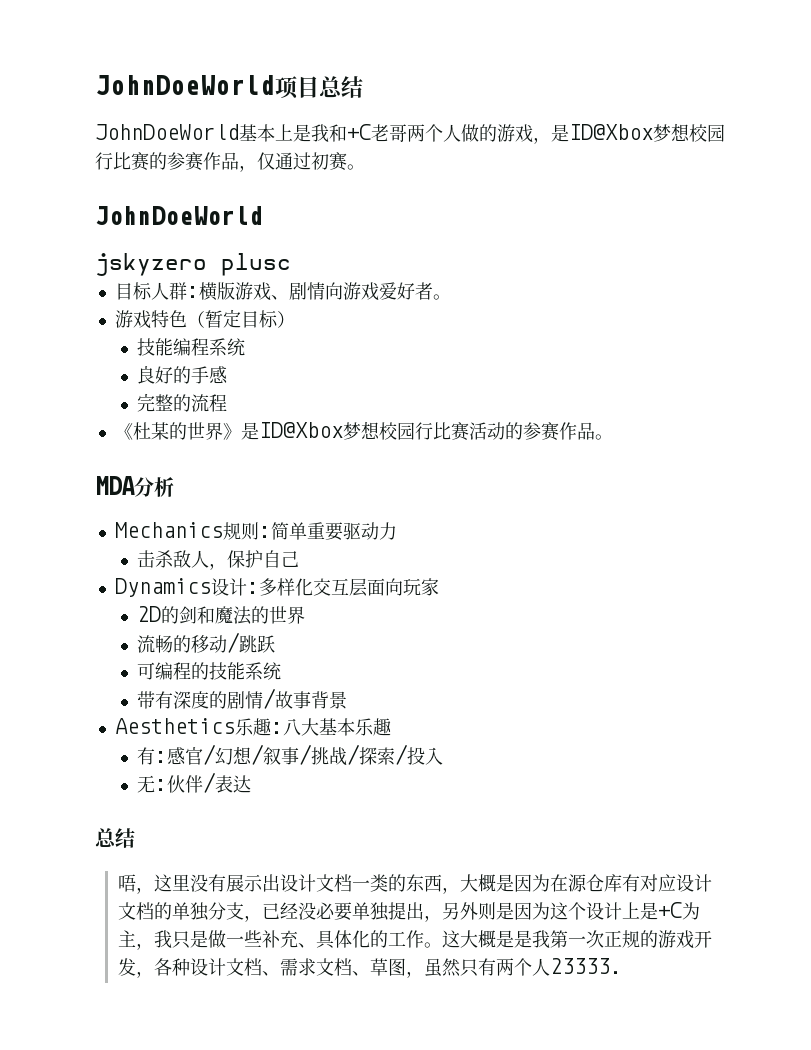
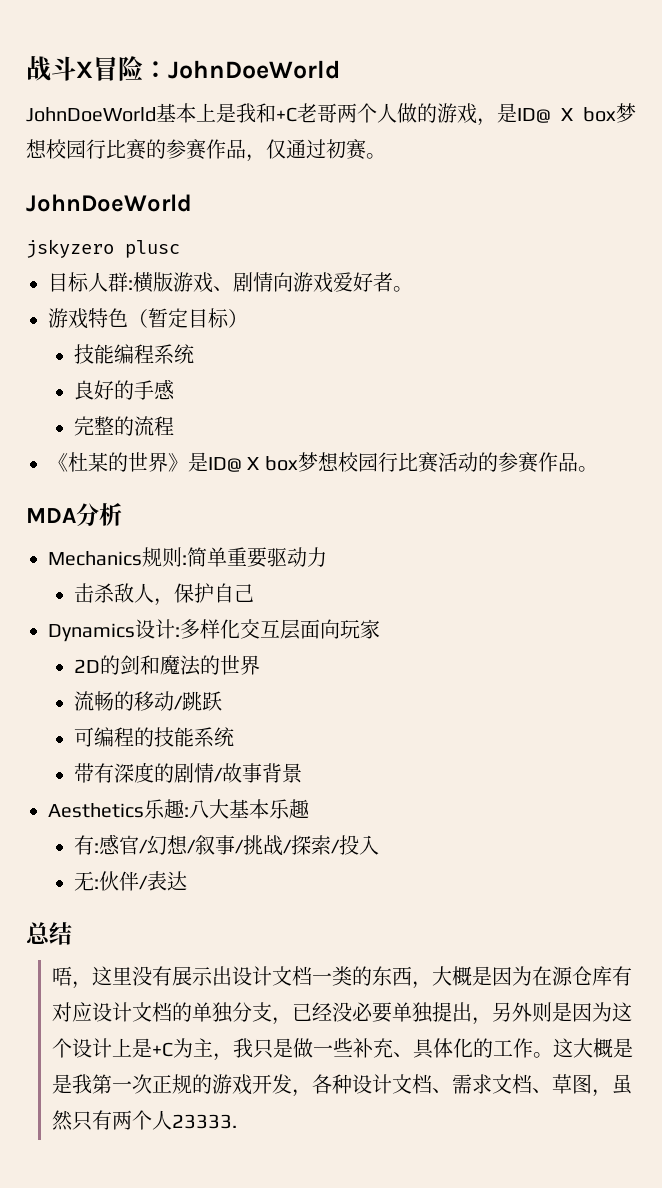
[95,75,363,99] JohnDoeWorld项目总结 -> [26,56,340,82] 战斗X冒险：JohnDoeWorld
[569,124,653,140] ID@Xbox -> [517,107,616,123] ID@ X box
[258,422,343,438] ID@Xbox -> [208,456,298,472] ID@ X box

